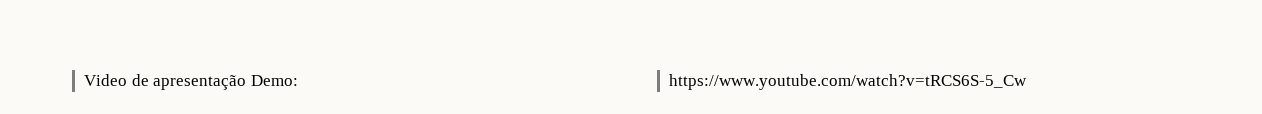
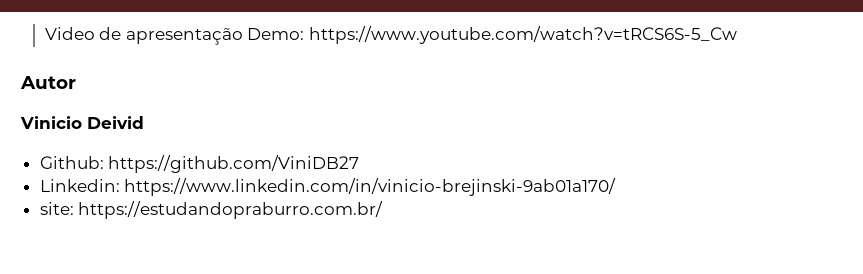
(1028, 82) none -> [20,76,76,89] [20,116,144,129] [39,155,360,173] [39,178,617,196] [39,201,384,219] // Autor // Vinicio Deivid // Github: https://github.com/ViniDB27 // Linkedin: https://www.linkedin.com/in/vinicio-brejinski-9ab01a170/ // site: https://estudandopraburro.com.br/

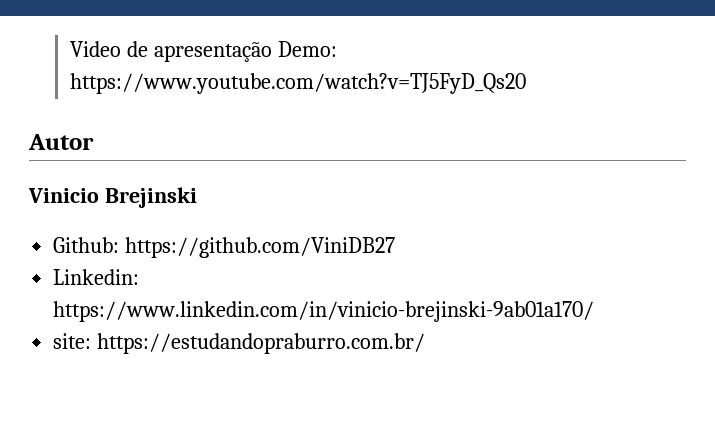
[308,26,737,44] https://www.youtube.com/watch?v=tRCS6S-5_Cw -> [70,73,527,94] https://www.youtube.com/watch?v=TJ5FyD_Qs20
[86,116,144,129] Deivid -> [104,187,197,208] Brejinski

